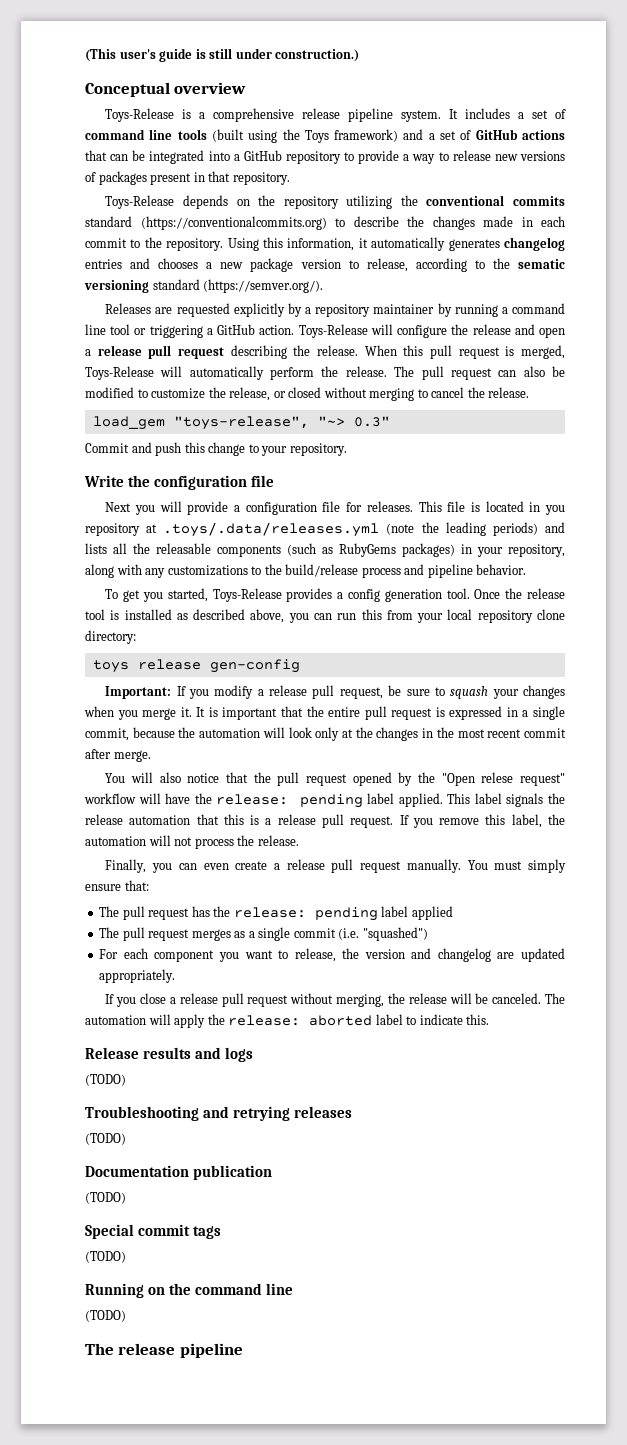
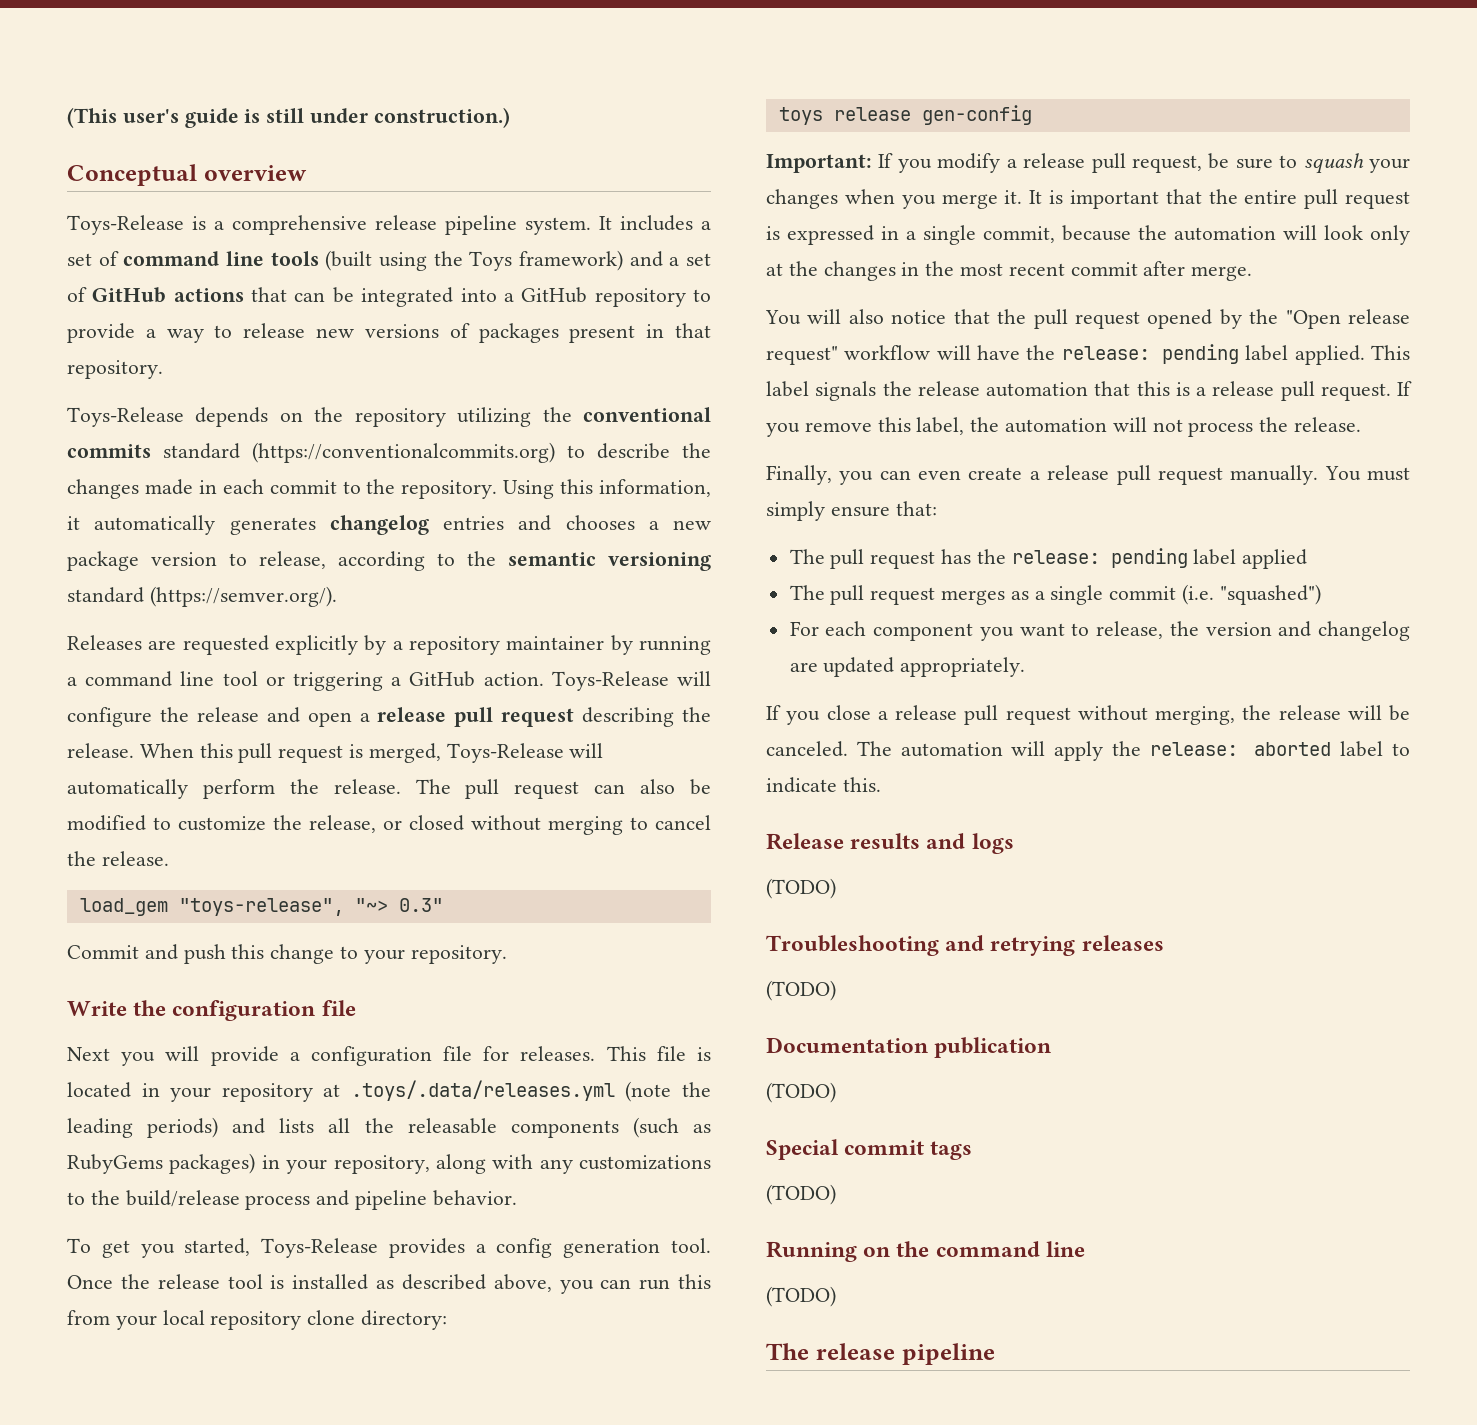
[518,259,565,269] sematic -> [508,552,596,566] semantic
[544,505,565,515] you -> [170,1087,212,1102] your
[481,772,514,783] relese -> [1348,309,1410,324] release

